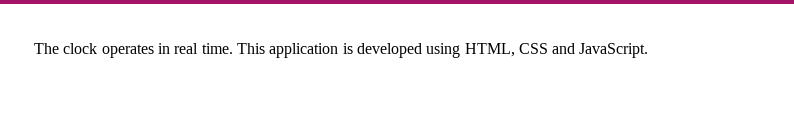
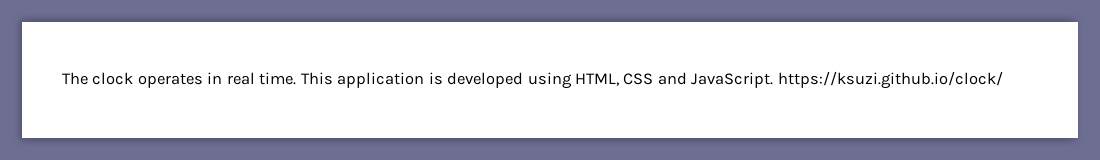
(649, 50) none -> [777,71,1003,89] https://ksuzi.github.io/clock/

